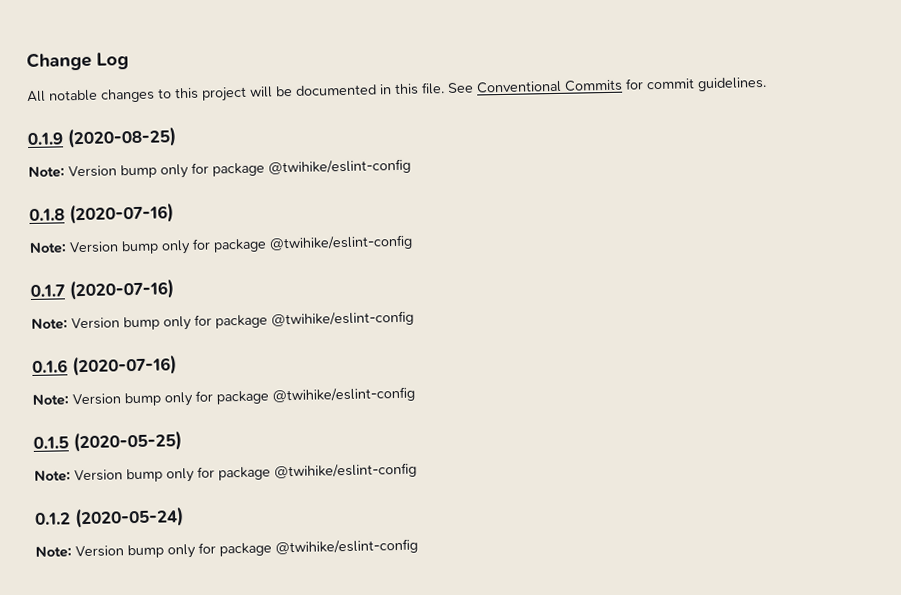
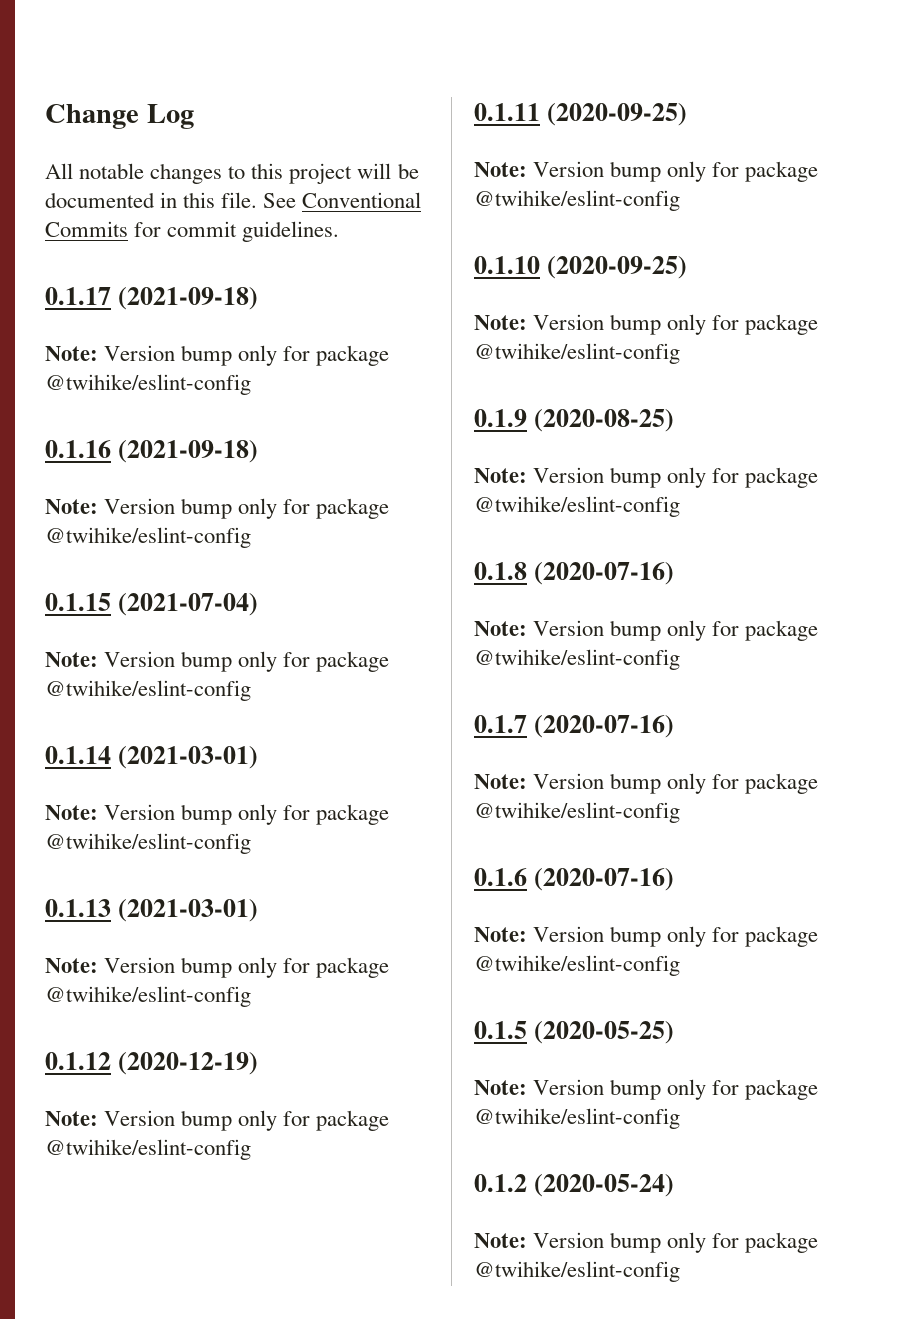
(767, 84) none -> [45,287,259,310] [45,345,390,366] [45,374,251,395] [45,440,259,463] [45,498,390,519] [45,527,251,548] [45,593,259,616] [45,651,390,672] [45,680,251,701] [45,746,259,769] [45,804,390,825] [45,833,251,854] [45,899,259,922] [45,957,390,978] [45,986,251,1007] [45,1052,259,1075] [45,1110,390,1131] [45,1139,251,1160] [474,103,688,126] [474,161,819,182] [474,190,680,211] [474,256,688,279] [474,314,819,335] [474,343,680,364] // 0.1.17 (2021-09-18) // Note: Version bump only for package @twihike/eslint-config // 0.1.16 (2021-09-18) // Note: Version bump only for package @twihike/eslint-config // 0.1.15 (2021-07-04) // Note: Version bump only for package @twihike/eslint-config // 0.1.14 (2021-03-01) // Note: Version bump only for package @twihike/eslint-config // 0.1.13 (2021-03-01) // Note: Version bump only for package @twihike/eslint-config // 0.1.12 (2020-12-19) // Note: Version bump only for package @twihike/eslint-config // 0.1.11 (2020-09-25) // Note: Version bump only for package @twihike/eslint-config // 0.1.10 (2020-09-25) // Note: Version bump only for package @twihike/eslint-config

